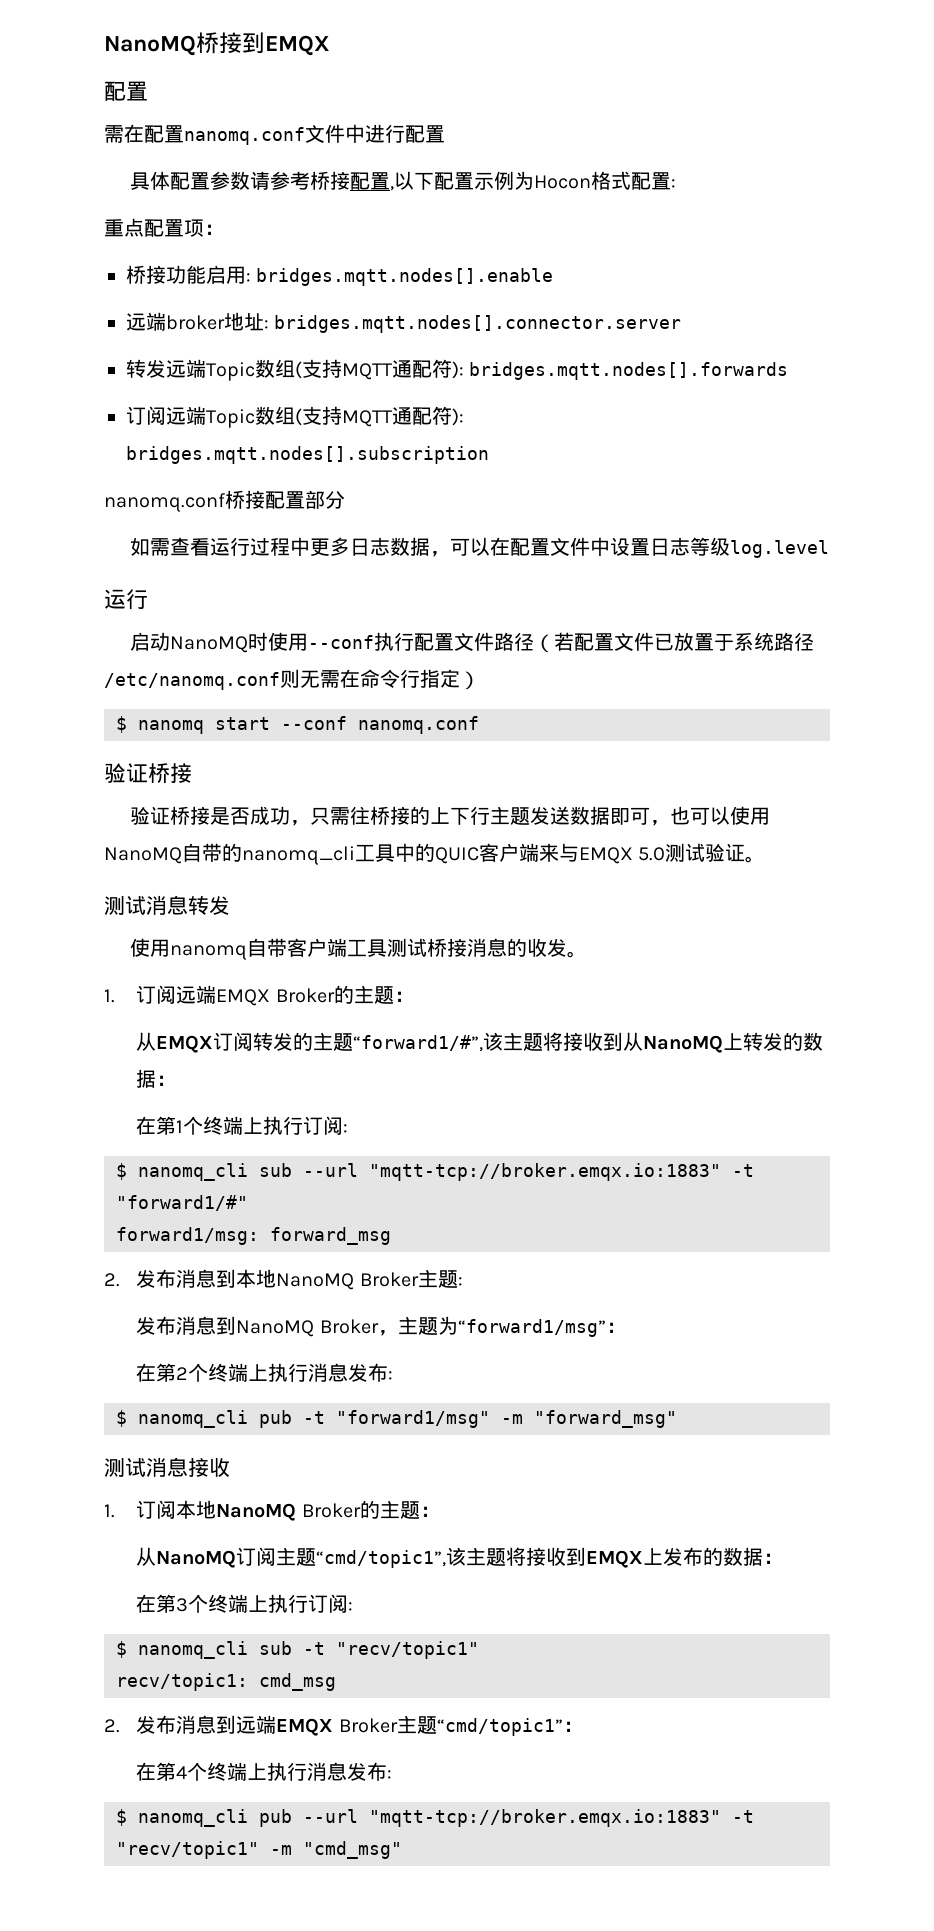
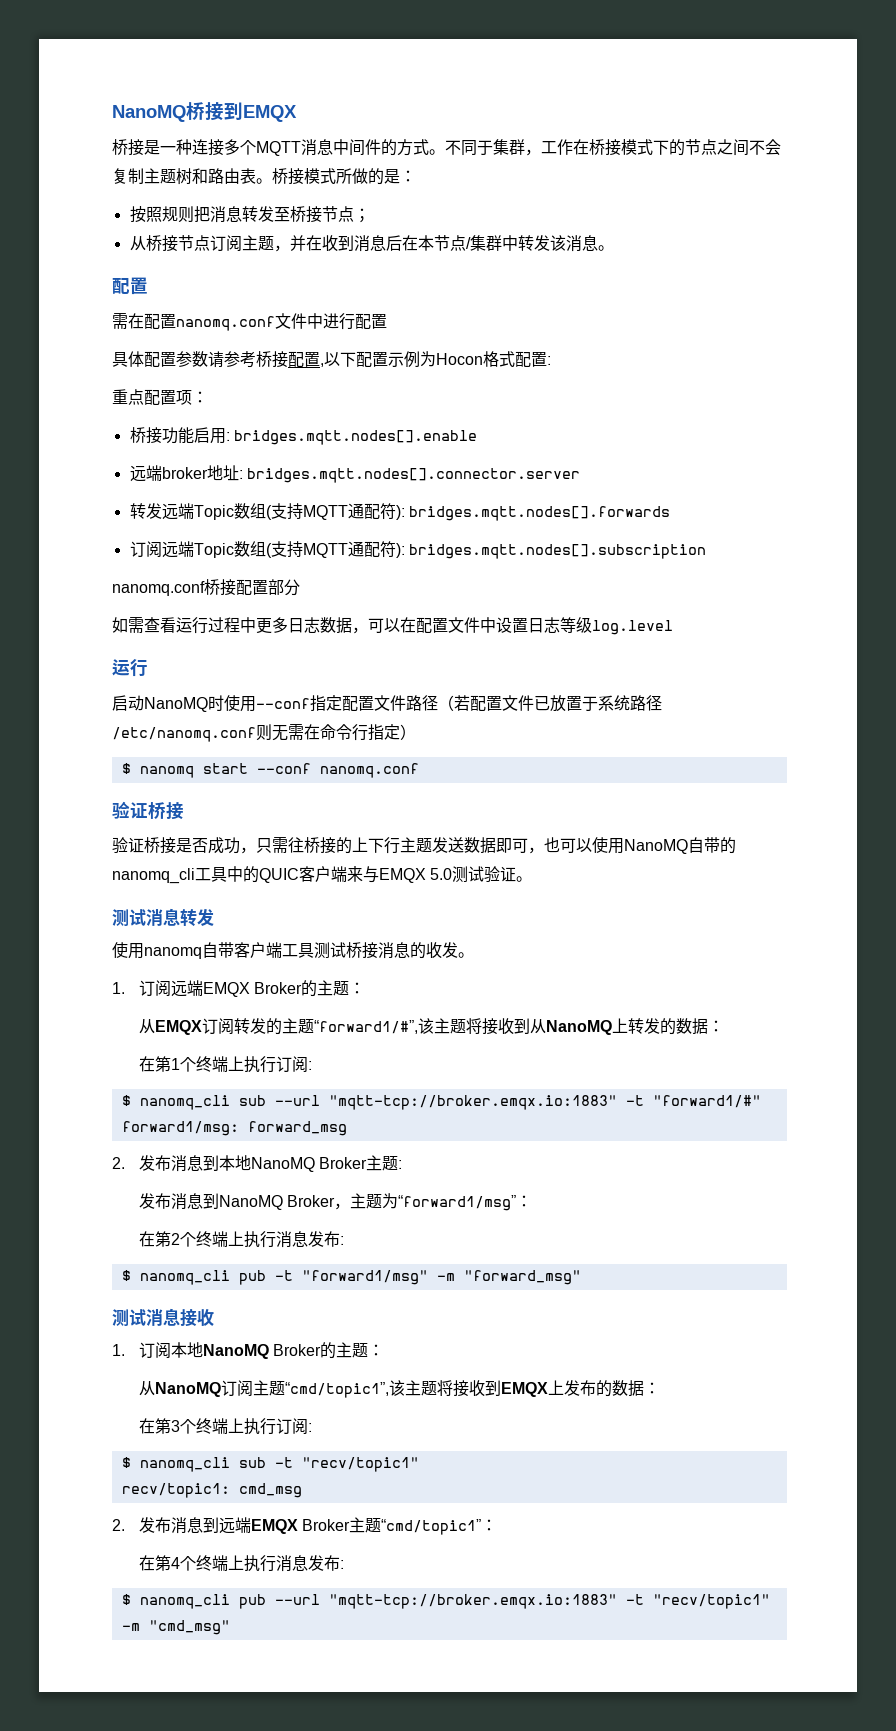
(330, 45) none -> [112,139,781,156] [112,168,416,185] [129,206,370,223] [129,235,614,252] // 桥接是一种连接多个MQTT消息中间件的方式。不同于集群，工作在桥接模式下的节点之间不会复制主题树和路由表。桥接模式所做的是： // 按照规则把消息转发至桥接节点； // 从桥接节点订阅主题，并在收到消息后在本节点/集群中转发该消息。
[374,632,415,651] 执行 -> [310,695,342,712] 指定

